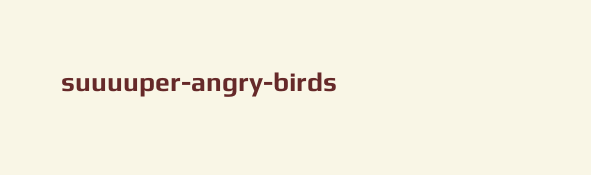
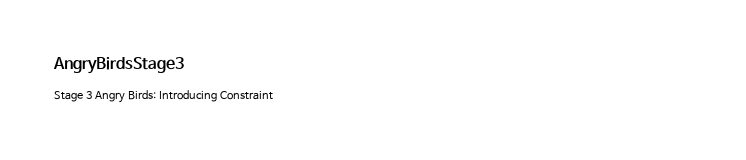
[61,72,337,97] suuuuper-angry-birds -> [53,57,184,74] [54,90,273,103] AngryBirdsStage3 // Stage 3 Angry Birds: Introducing Constraint

